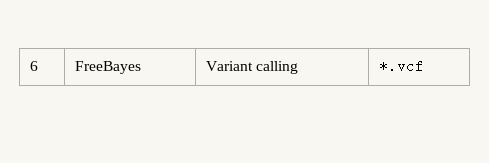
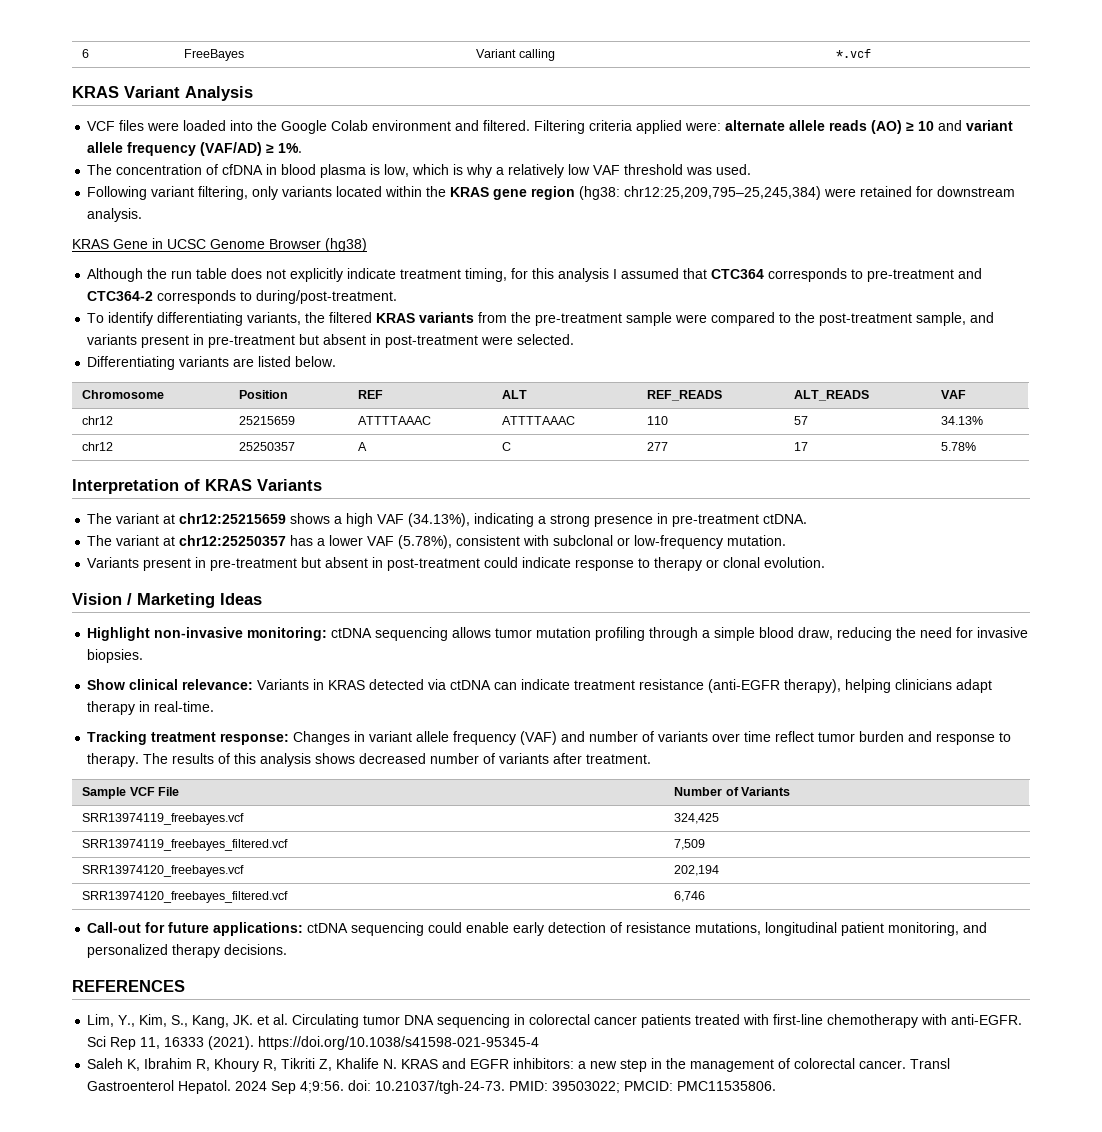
(424, 66) none -> [72,86,253,101] [87,120,1014,134] [87,142,303,156] [87,164,752,178] [87,186,1016,200] [87,208,143,222] [72,238,367,252] [87,268,983,282] [87,290,398,304] [87,312,995,326] [87,334,575,348] [87,356,337,370] [82,390,165,399] [239,390,289,399] [358,390,384,399] [502,390,528,399] [647,390,723,401] [794,390,870,401] [941,390,967,399] [82,416,114,425] [239,416,296,425] [358,416,432,425] [502,416,576,425] [647,416,669,425] [794,416,809,425] [941,416,984,425] [82,442,114,451] [239,442,296,451] [358,442,368,451] [502,442,512,451] [647,442,669,451] [794,442,809,451] [941,442,977,451] [72,479,322,494] [87,513,808,527] [87,535,787,549] [87,557,826,571] [72,593,262,608] [87,627,1029,641] [87,649,144,663] [87,679,993,693] [87,701,215,715] [87,731,1012,745] [87,753,652,767] [82,787,180,799] [674,787,791,796] [82,813,245,825] [674,813,720,824] [82,839,289,851] [674,839,706,850] [82,865,245,877] [674,865,720,876] [82,891,289,903] [674,891,706,902] [87,922,988,936] [87,944,288,958] [72,980,185,992] [87,1014,1023,1028] [87,1036,540,1050] [87,1058,951,1072] [87,1080,777,1094] // KRAS Variant Analysis // VCF files were loaded into the Google Colab environment and filtered. Filtering criteria applied were: alternate allele reads (AO) ≥ 10 and variant allele frequency (VAF/AD) ≥ 1%. // The concentration of cfDNA in blood plasma is low, which is why a relatively low VAF threshold was used. // Following variant filtering, only variants located within the KRAS gene region (hg38: chr12:25,209,795–25,245,384) were retained for downstream analysis. // KRAS Gene in UCSC Genome Browser (hg38) // Although the run table does not explicitly indicate treatment timing, for this analysis I assumed that CTC364 corresponds to pre-treatment and CTC364-2 corresponds to during/post-treatment. // To identify differentiating variants, the filtered KRAS variants from the pre-treatment sample were compared to the post-treatment sample, and variants present in pre-treatment but absent in post-treatment were selected. // Differentiating variants are listed below. // Chromosome | Position | REF | ALT | REF_READS | ALT_READS | VAF // chr12 | 25215659 | ATTTTAAAC | ATTTTAAAC | 110 | 57 | 34.13% // chr12 | 25250357 | A | C | 277 | 17 | 5.78% // Interpretation of KRAS Variants // The variant at chr12:25215659 shows a high VAF (34.13%), indicating a strong presence in pre-treatment ctDNA. // The variant at chr12:25250357 has a lower VAF (5.78%), consistent with subclonal or low-frequency mutation. // Variants present in pre-treatment but absent in post-treatment could indicate response to therapy or clonal evolution. // Vision / Marketing Ideas // Highlight non-invasive monitoring: ctDNA sequencing allows tumor mutation profiling through a simple blood draw, reducing the need for invasive biopsies. // Show clinical relevance: Variants in KRAS detected via ctDNA can indicate treatment resistance (anti-EGFR therapy), helping clinicians adapt therapy in real-time. // Tracking treatment response: Changes in variant allele frequency (VAF) and number of variants over time reflect tumor burden and response to therapy. The results of this analysis shows decreased number of variants after treatment. // Sample VCF File | Number of Variants // SRR13974119_freebayes.vcf | 324,425 // SRR13974119_freebayes_filtered.vcf | 7,509 // SRR13974120_freebayes.vcf | 202,194 // SRR13974120_freebayes_filtered.vcf | 6,746 // Call-out for future applications: ctDNA sequencing could enable early detection of resistance mutations, longitudinal patient monitoring, and personalized therapy decisions. // REFERENCES // Lim, Y., Kim, S., Kang, JK. et al. Circulating tumor DNA sequencing in colorectal cancer patients treated with first-line chemotherapy with anti-EGFR. Sci Rep 11, 16333 (2021). https://doi.org/10.1038/s41598-021-95345-4 // Saleh K, Ibrahim R, Khoury R, Tikriti Z, Khalife N. KRAS and EGFR inhibitors: a new step in the management of colorectal cancer. Transl Gastroenterol Hepatol. 2024 Sep 4;9:56. doi: 10.21037/tgh-24-73. PMID: 39503022; PMCID: PMC11535806.

